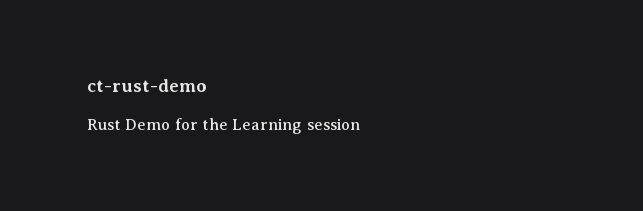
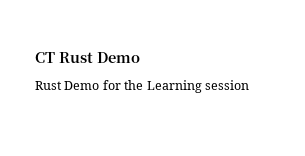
[87,79,207,92] ct-rust-demo -> [35,52,140,63] CT Rust Demo

